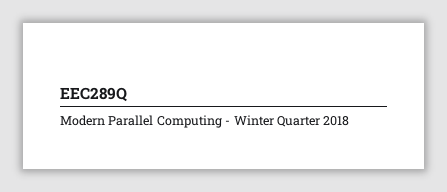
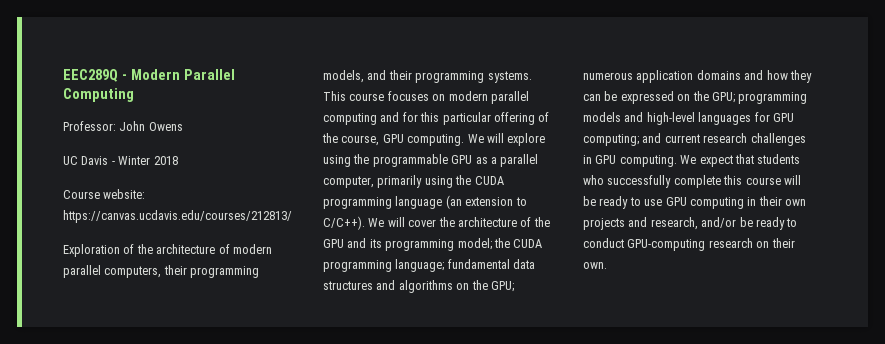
(127, 94) // -> [121,74,127,80] -
(222, 121) none -> [63,121,183,131] [63,156,109,165] // Professor: John Owens // UC Davis
[276,116,320,127] Quarter -> (151, 160) none
(350, 121) none -> [63,189,146,199] [63,210,292,223] [63,244,272,257] [63,265,260,278] [323,70,532,83] [323,91,529,104] [323,112,550,125] [322,133,546,146] [323,154,539,167] [323,175,504,188] [323,195,527,209] [323,216,550,230] [323,238,543,251] [323,259,536,272] [323,280,514,293] [583,70,812,83] [583,91,808,104] [583,112,794,125] [583,133,806,146] [583,154,801,167] [583,175,801,188] [583,196,806,209] [583,217,798,230] [583,238,795,251] [583,262,607,269] // Course website: https://canvas.ucdavis.edu/courses/212813/ // Exploration of the architecture of modern parallel computers, their programming models, and their programming systems. This course focuses on modern parallel computing and for this particular offering of the course, GPU computing. We will explore using the programmable GPU as a parallel computer, primarily using the CUDA programming language (an extension to C/C++). We will cover the architecture of the GPU and its programming model; the CUDA programming language; fundamental data structures and algorithms on the GPU; numerous application domains and how they can be expressed on the GPU; programming models and high-level languages for GPU computing; and current research challenges in GPU computing. We expect that students who successfully complete this course will be ready to use GPU computing in their own projects and research, and/or be ready to conduct GPU-computing research on their own.

